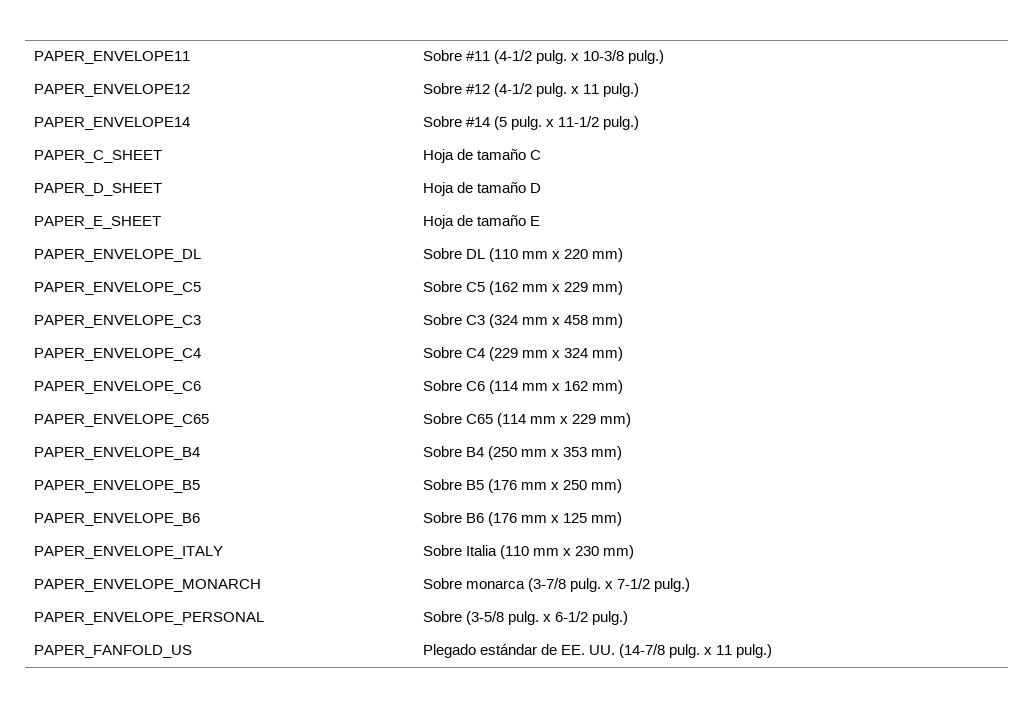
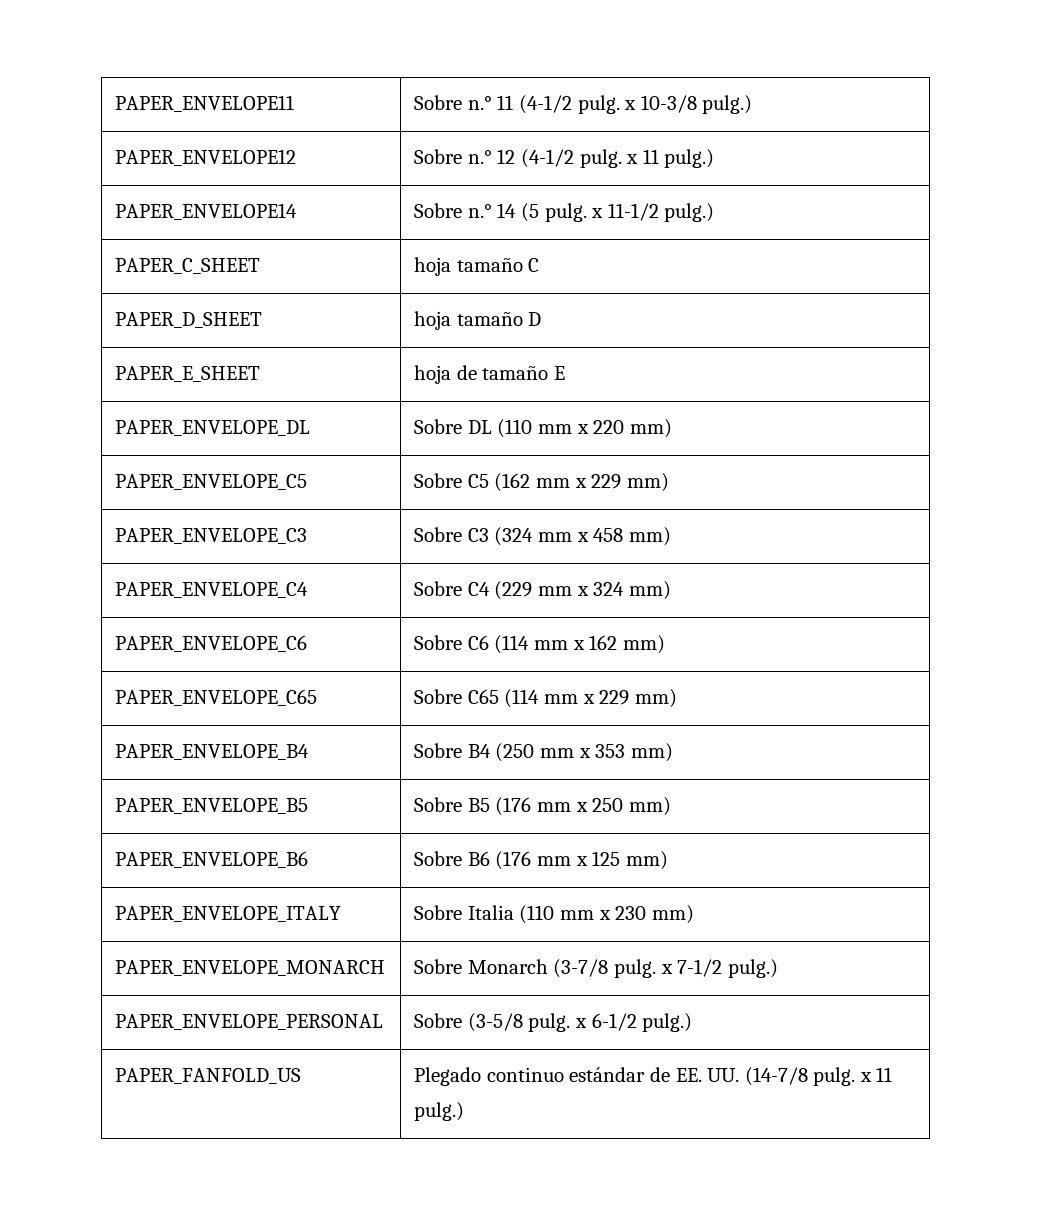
[465,51,490,61] #11 -> [467,95,514,110] n.° 11
[465,84,490,94] #12 -> [467,149,516,164] n.° 12
[465,117,490,127] #14 -> [467,203,517,218] n.° 14
[422,149,473,163] Hoja de -> [414,257,452,276] hoja
[422,182,473,196] Hoja de -> [414,311,452,330] hoja
[422,215,454,229] Hoja -> [414,365,452,384] hoja
[465,580,525,589] monarca -> [467,959,548,974] Monarch
(476, 651) none -> [486,1067,564,1082] continuo

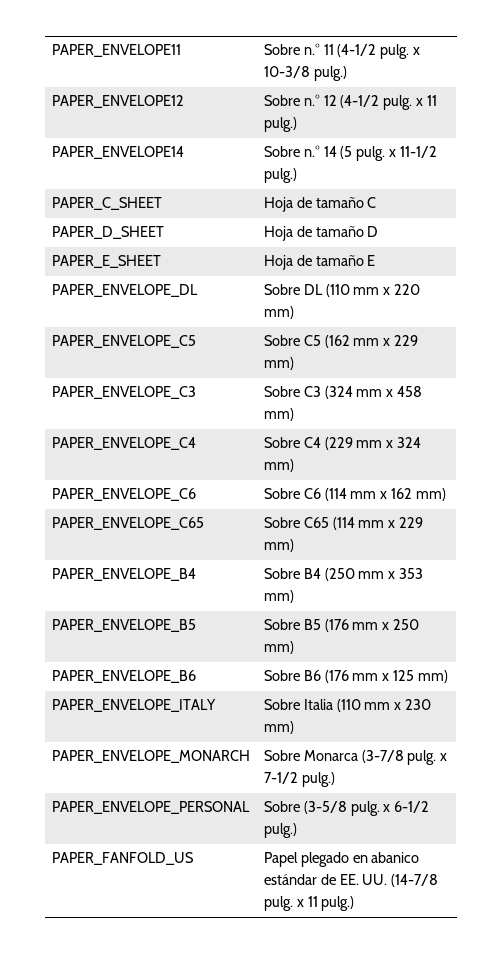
[414,257,452,276] hoja -> [263,197,312,212] Hoja de
[414,311,452,330] hoja -> [263,226,312,241] Hoja de
[414,365,452,384] hoja -> [263,255,293,270] Hoja
[467,959,548,974] Monarch -> [303,750,358,761] Monarca
[414,1067,564,1086] Plegado continuo -> [263,852,420,867] Papel plegado en abanico

